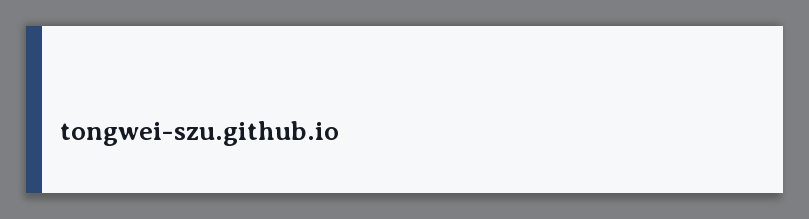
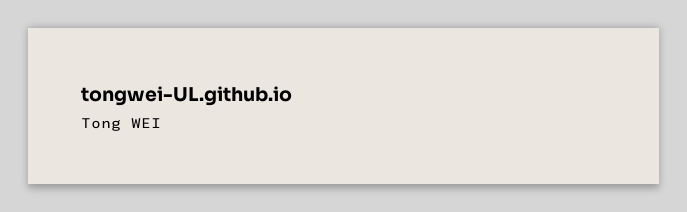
[60,121,339,146] tongwei-szu.github.io -> [81,86,292,106] [81,118,161,131] tongwei-UL.github.io // Tong WEI

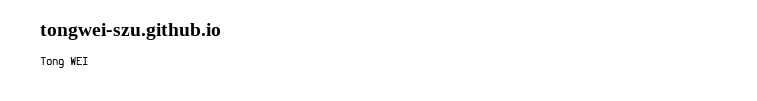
[81,86,292,106] tongwei-UL.github.io -> [40,23,221,40] tongwei-szu.github.io

